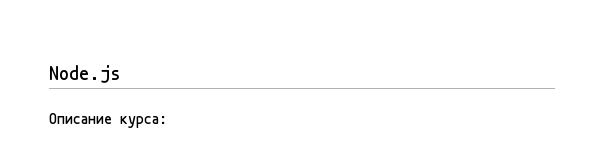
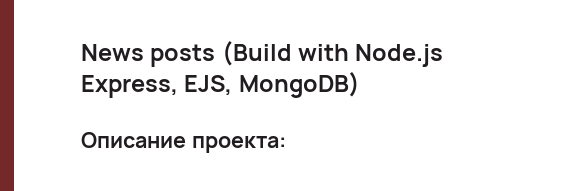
[49,65,121,83] Node.js -> [81,41,444,67] [81,72,360,98] News posts (Build with Node.js Express, EJS, MongoDB)
[120,116,167,128] курса: -> [191,136,286,153] проекта:

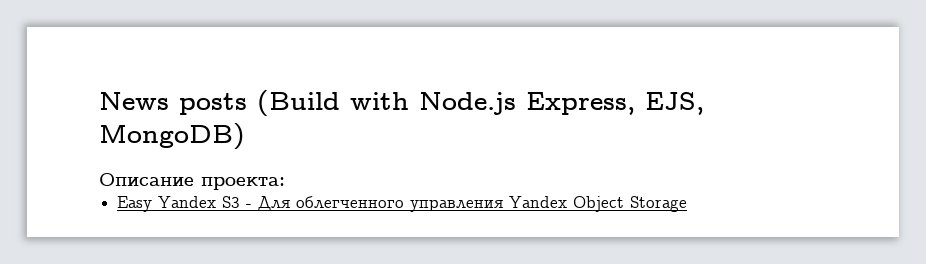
(286, 144) none -> [117,196,688,212] // Easy Yandex S3 - Для облегченного управления Yandex Object Storage

